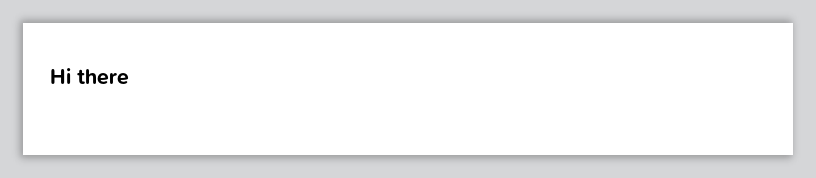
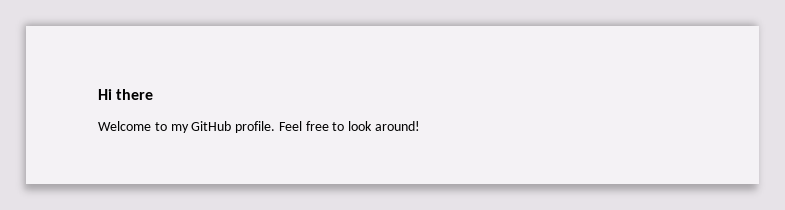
(129, 77) none -> [98,121,421,133] // Welcome to my GitHub profile. Feel free to look around!

